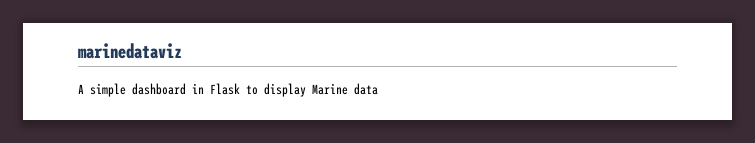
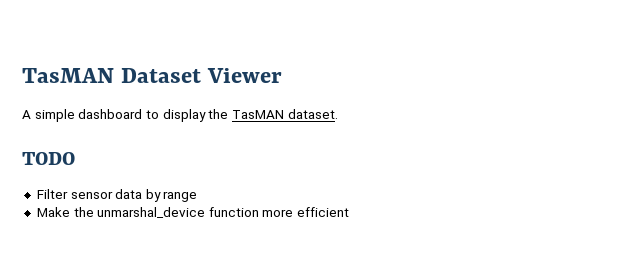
[78,43,182,59] marinedataviz -> [22,68,283,83] TasMAN Dataset Viewer
[192,83,378,97] in Flask to display Marine data -> [145,109,338,122] [22,152,75,165] [36,189,198,202] [36,207,350,218] to display the TasMAN dataset. // TODO // Filter sensor data by range // Make the unmarshal_device function more efficient

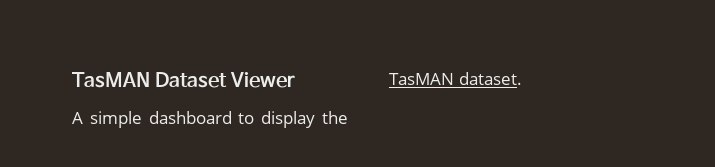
[22,152,75,165] [36,189,198,202] [36,207,350,218] // TODO // Filter sensor data by range // Make the unmarshal_device function more efficient -> (522, 78) none

